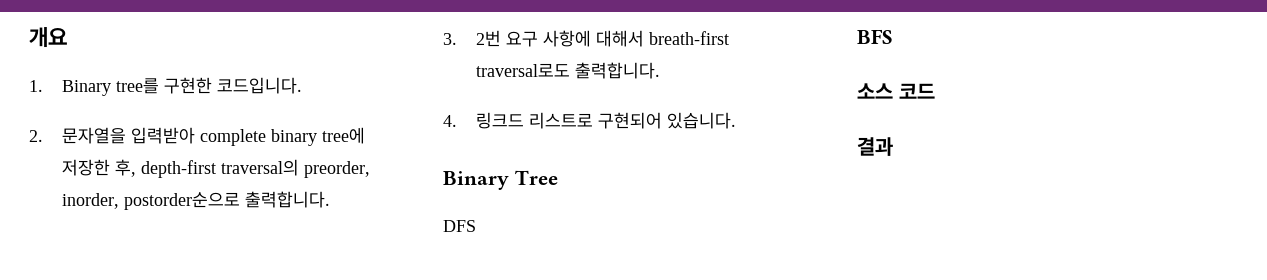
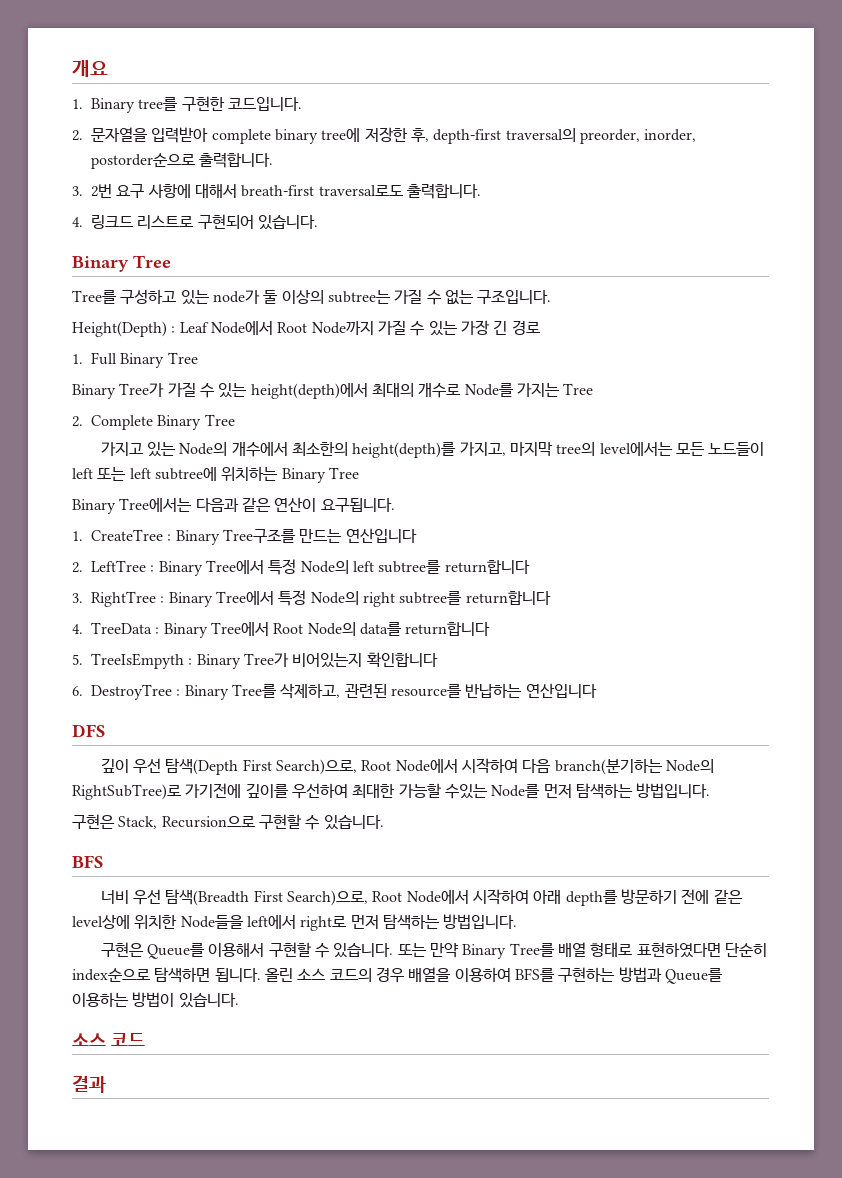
[443,220,476,232] [857,29,893,44] DFS // BFS -> [72,289,552,305] [72,320,540,337] [72,352,198,368] [72,382,594,399] [72,414,235,430] [100,441,765,458] [72,466,359,483] [72,497,395,514] [72,528,417,545] [72,559,530,576] [72,590,551,607] [72,622,491,638] [72,652,438,669] [72,683,597,700] [72,724,105,737] [100,758,715,775] [72,783,711,800] [72,814,384,830] [72,855,103,868] [100,889,743,906] [72,914,518,931] [100,942,767,959] [72,967,723,984] [72,992,239,1008] Tree를 구성하고 있는 node가 둘 이상의 subtree는 가질 수 없는 구조입니다. // Height(Depth) : Leaf Node에서 Root Node까지 가질 수 있는 가장 긴 경로 // 1. Full Binary Tree // Binary Tree가 가질 수 있는 height(depth)에서 최대의 개수로 Node를 가지는 Tree // 2. Complete Binary Tree // 가지고 있는 Node의 개수에서 최소한의 height(depth)를 가지고, 마지막 tree의 level에서는 모든 노드들이 left 또는 left subtree에 위치하는 Binary Tree // Binary Tree에서는 다음과 같은 연산이 요구됩니다. // 1. CreateTree : Binary Tree구조를 만드는 연산입니다 // 2. LeftTree : Binary Tree에서 특정 Node의 left subtree를 return합니다 // 3. RightTree : Binary Tree에서 특정 Node의 right subtree를 return합니다 // 4. TreeData : Binary Tree에서 Root Node의 data를 return합니다 // 5. TreeIsEmpyth : Binary Tree가 비어있는지 확인합니다 // 6. DestroyTree : Binary Tree를 삭제하고, 관련된 resource를 반납하는 연산입니다 // DFS // 깊이 우선 탐색(Depth First Search)으로, Root Node에서 시작하여 다음 branch(분기하는 Node의 RightSubTree)로 가기전에 깊이를 우선하여 최대한 가능할 수있는 Node를 먼저 탐색하는 방법입니다. // 구현은 Stack, Recursion으로 구현할 수 있습니다. // BFS // 너비 우선 탐색(Breadth First Search)으로, Root Node에서 시작하여 아래 depth를 방문하기 전에 같은 level상에 위치한 Node들을 left에서 right로 먼저 탐색하는 방법입니다. // 구현은 Queue를 이용해서 구현할 수 있습니다. 또는 만약 Binary Tree를 배열 형태로 표현하였다면 단순히 index순으로 탐색하면 됩니다. 올린 소스 코드의 경우 배열을 이용하여 BFS를 구현하는 방법과 Queue를 이용하는 방법이 있습니다.

